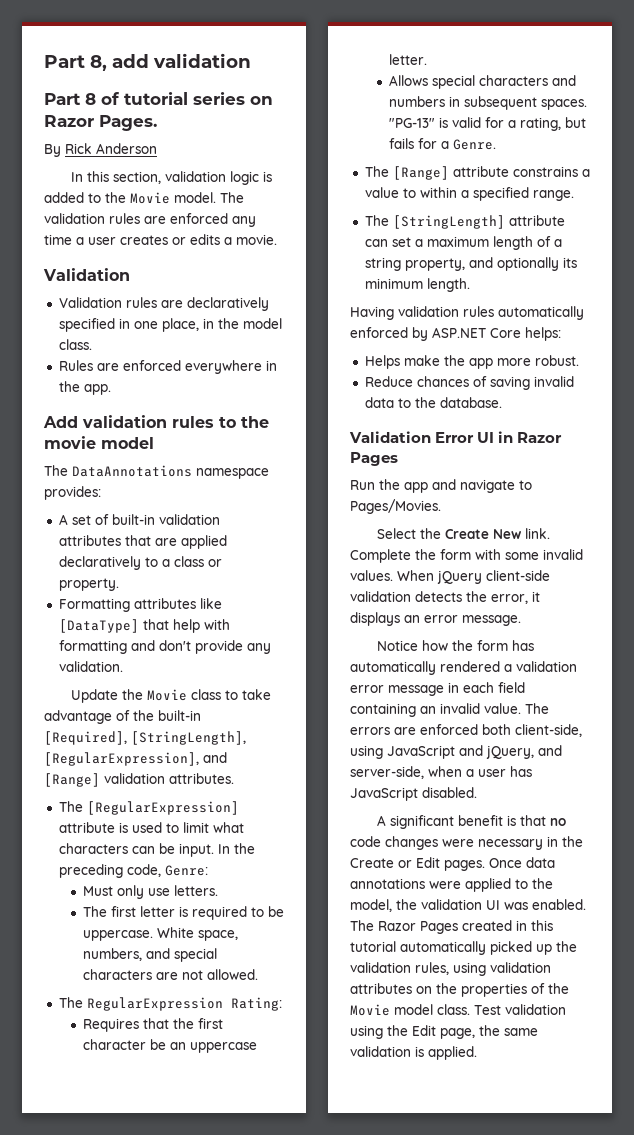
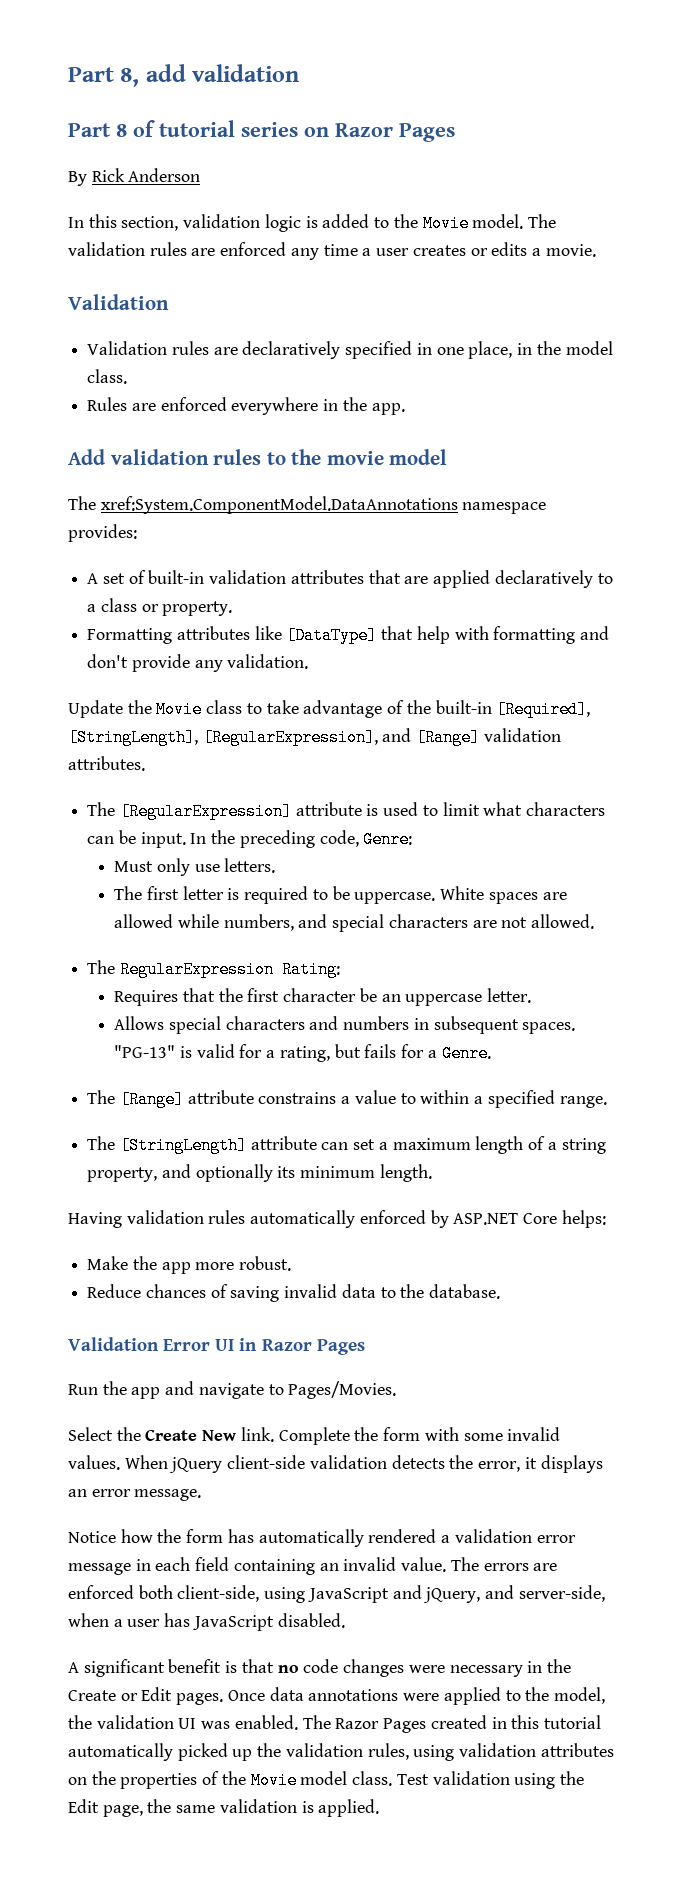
[99,115,157,131] Pages. -> [399,123,455,142] Pages
[72,465,192,477] DataAnnotations -> [100,496,458,514] xref:System.ComponentModel.DataAnnotations
[197,930,238,941] space, -> [488,892,567,904] [114,914,219,928] spaces are allowed while
[364,355,440,369] Helps make -> [87,1256,129,1270] Make

